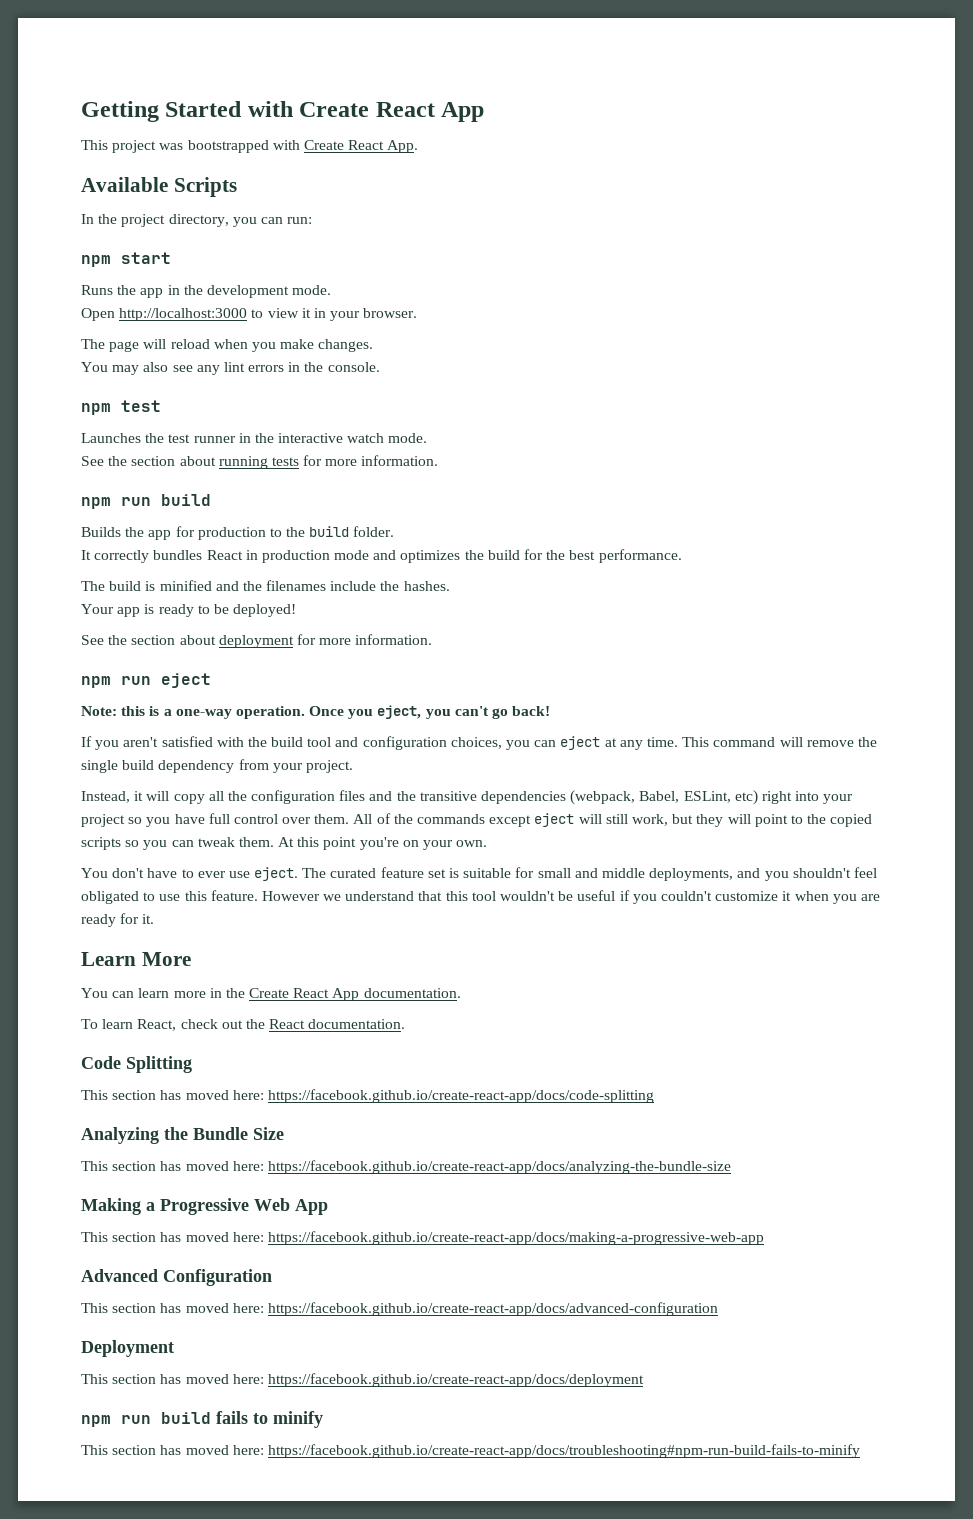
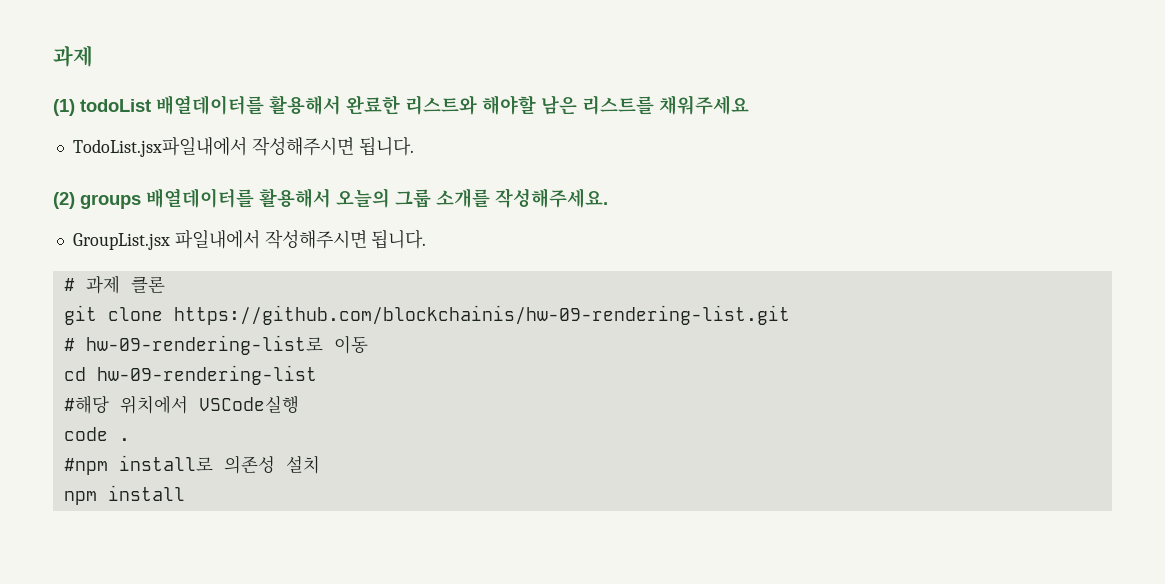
[81,101,485,122] [81,140,419,153] [81,177,237,197] [81,214,313,227] [81,252,171,267] [81,285,332,298] [81,308,418,321] [81,339,374,352] [81,362,380,375] [81,400,161,415] [81,433,428,443] [81,455,439,469] [81,494,211,509] [81,526,395,540] [81,549,682,563] [81,580,450,591] [81,604,297,617] [81,634,433,648] [81,673,211,688] [81,705,551,719] [81,736,877,750] [81,759,353,773] [81,790,854,805] [81,813,873,827] [81,837,488,850] [81,867,877,881] [81,890,880,904] [81,913,155,927] [81,952,191,966] [81,988,461,1001] [81,1019,406,1031] [81,1056,192,1073] [81,1089,654,1103] [81,1127,284,1144] [81,1160,731,1174] [81,1198,328,1215] [81,1231,764,1245] [81,1269,272,1286] [81,1302,718,1316] [81,1340,174,1357] [81,1373,644,1387] [81,1411,323,1428] [81,1444,860,1458] Getting Started with Create React App // This project was bootstrapped with Create React App. // Available Scripts // In the project directory, you can run: // npm start // Runs the app in the development mode. // Open http://localhost:3000 to view it in your browser. // The page will reload when you make changes. // You may also see any lint errors in the console. // npm test // Launches the test runner in the interactive watch mode. // See the section about running tests for more information. // npm run build // Builds the app for production to the build folder. // It correctly bundles React in production mode and optimizes the build for the best performance. // The build is minified and the filenames include the hashes. // Your app is ready to be deployed! // See the section about deployment for more information. // npm run eject // Note: this is a one-way operation. Once you eject, you can't go back! // If you aren't satisfied with the build tool and configuration choices, you can eject at any time. This command will remove the single build dependency from your project. // Instead, it will copy all the configuration files and the transitive dependencies (webpack, Babel, ESLint, etc) right into your project so you have full control over them. All of the commands except eject will still work, but they will point to the copied scripts so you can tweak them. At this point you're on your own. // You don't have to ever use eject. The curated feature set is suitable for small and middle deployments, and you shouldn't feel obligated to use this feature. However we understand that this tool wouldn't be useful if you couldn't customize it when you are ready for it. // Learn More // You can learn more in the Create React App documentation. // To learn React, check out the React documentation. // Code Splitting // This section has moved here: https://facebook.github.io/create-react-app/docs/code-splitting // Analyzing the Bundle Size // This section has moved here: https://facebook.github.io/create-react-app/docs/analyzing-the-bundle-size // Making a Progressive Web App // This section has moved here: https://facebook.github.io/create-react-app/docs/making-a-progressive-web-app // Advanced Configuration // This section has moved here: https://facebook.github.io/create-react-app/docs/advanced-configuration // Deployment // This section has moved here: https://facebook.github.io/create-react-app/docs/deployment // npm run build fails to minify // This section has moved here: https://facebook.github.io/create-react-app/docs/troubleshooting#npm-run-build-fails-to-minify -> [53,45,93,67] [53,95,749,116] [72,136,414,157] [53,188,608,209] [72,229,427,250] [63,275,165,294] [63,305,790,325] [63,335,368,355] [63,365,317,385] [63,395,299,414] [63,427,130,441] [63,455,320,475] [63,485,185,505] 과제 // (1) todoList 배열데이터를 활용해서 완료한 리스트와 해야할 남은 리스트를 채워주세요 // TodoList.jsx파일내에서 작성해주시면 됩니다. // (2) groups 배열데이터를 활용해서 오늘의 그룹 소개를 작성해주세요. // GroupList.jsx 파일내에서 작성해주시면 됩니다. // # 과제 클론 // git clone https://github.com/blockchainis/hw-09-rendering-list.git // # hw-09-rendering-list로 이동 // cd hw-09-rendering-list // #해당 위치에서 VSCode실행 // code . // #npm install로 의존성 설치 // npm install

